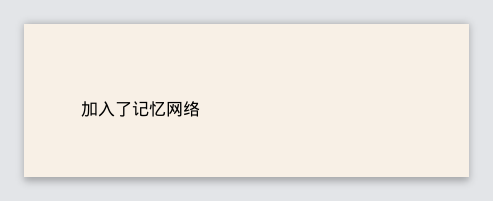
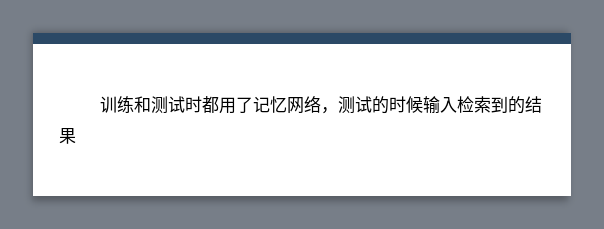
[81,101,200,117] 加入了记忆网络 -> [99,96,542,114] [59,128,76,144] 训练和测试时都用了记忆网络，测试的时候输入检索到的结果

